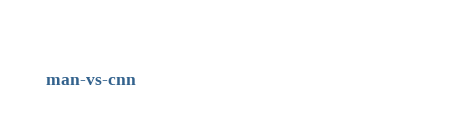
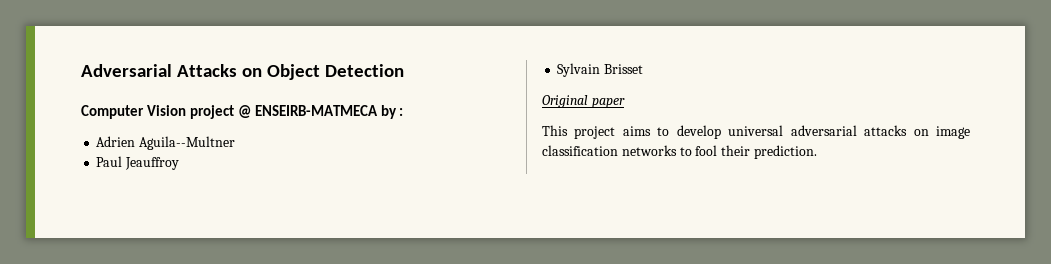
[46,77,136,85] man-vs-cnn -> [81,64,404,80] [81,105,404,119] [96,136,236,150] [96,156,180,170] [557,63,644,77] [542,95,625,108] [542,125,970,139] [542,145,817,159] Adversarial Attacks on Object Detection // Computer Vision project @ ENSEIRB-MATMECA by : // Adrien Aguila--Multner // Paul Jeauffroy // Sylvain Brisset // Original paper // This project aims to develop universal adversarial attacks on image classification networks to fool their prediction.

